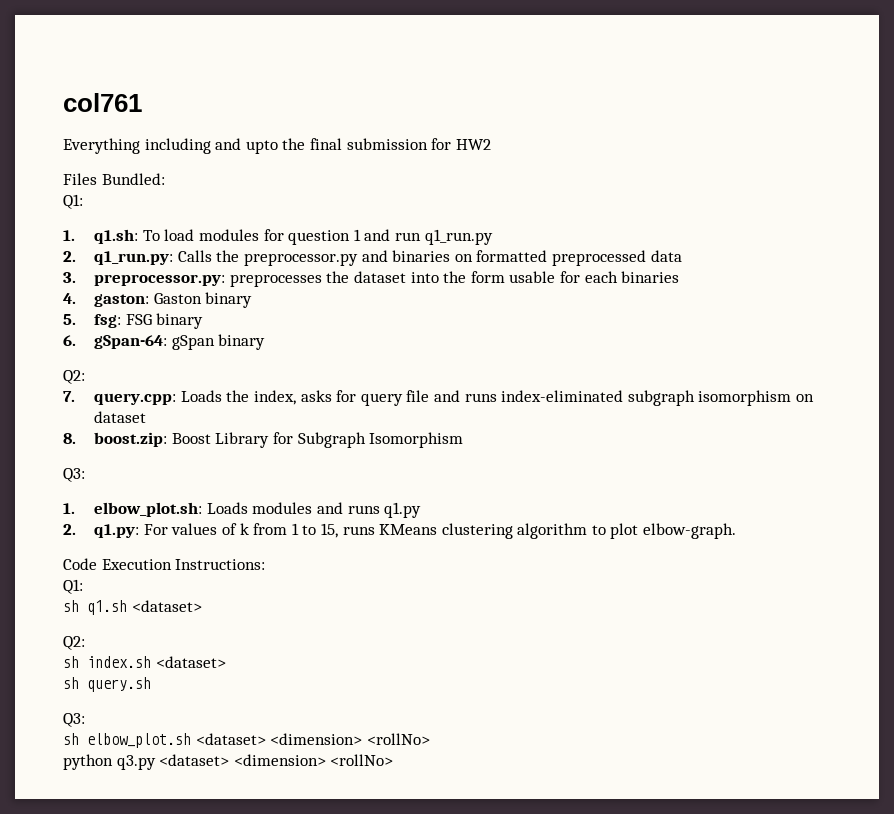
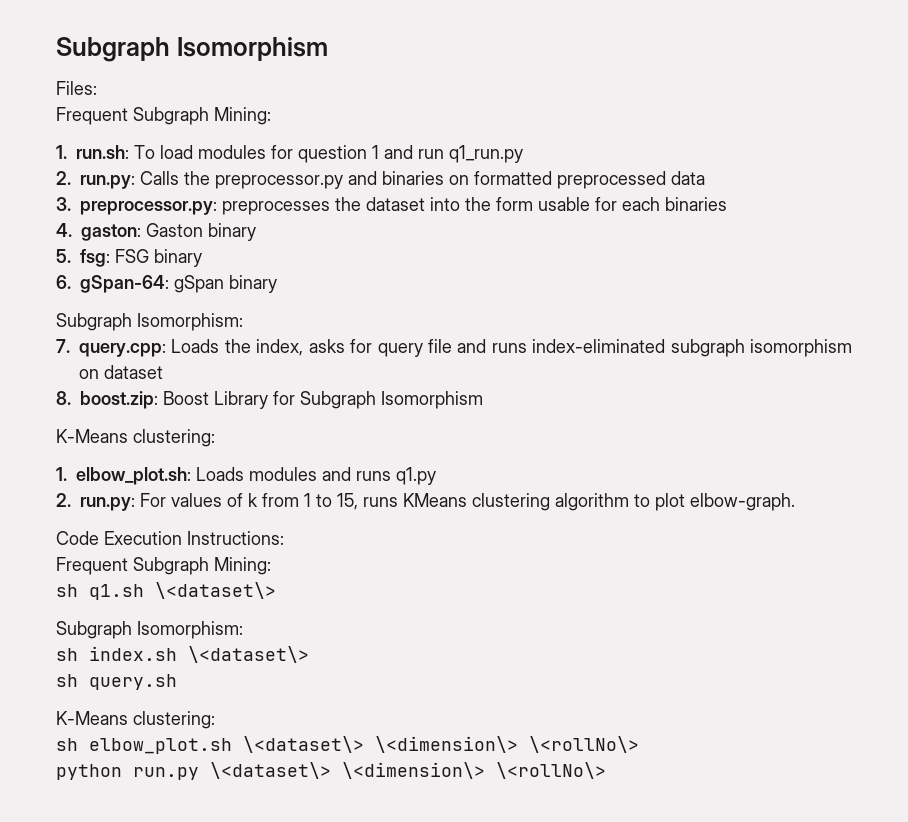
[63,93,142,112] [63,138,491,154] [63,173,165,185] [63,194,83,209] [63,229,139,244] col761 // Everything including and upto the final submission for HW2 // Files Bundled: // Q1: // 1. q1.sh: -> [56,37,328,62] [56,81,97,95] [56,107,271,125] [56,145,130,159] Subgraph Isomorphism // Files: // Frequent Subgraph Mining: // 1. run.sh:
[94,251,174,265] q1_run.py: -> [80,175,135,189] run.py:
[63,370,85,384] Q2: -> [56,313,243,331] Subgraph Isomorphism:
[63,468,85,482] Q3: -> [56,429,215,447] K-Means clustering:
[94,524,140,538] q1.py: -> [80,497,135,511] run.py:
[63,579,83,594] Q1: -> [56,557,271,575] Frequent Subgraph Mining:
[131,600,202,612] [63,636,85,650] <dataset> // Q2: -> [155,582,276,599] [56,621,243,639] \<dataset\> // Subgraph Isomorphism:
[155,656,226,668] <dataset> -> [188,646,309,663] \<dataset\>
[63,713,85,727] Q3: -> [56,711,215,729] K-Means clustering:
[195,733,430,745] [63,754,394,770] <dataset> <dimension> <rollNo> // python q3.py <dataset> <dimension> <rollNo> -> [243,736,639,753] [56,762,606,780] \<dataset\> \<dimension\> \<rollNo\> // python run.py \<dataset\> \<dimension\> \<rollNo\>

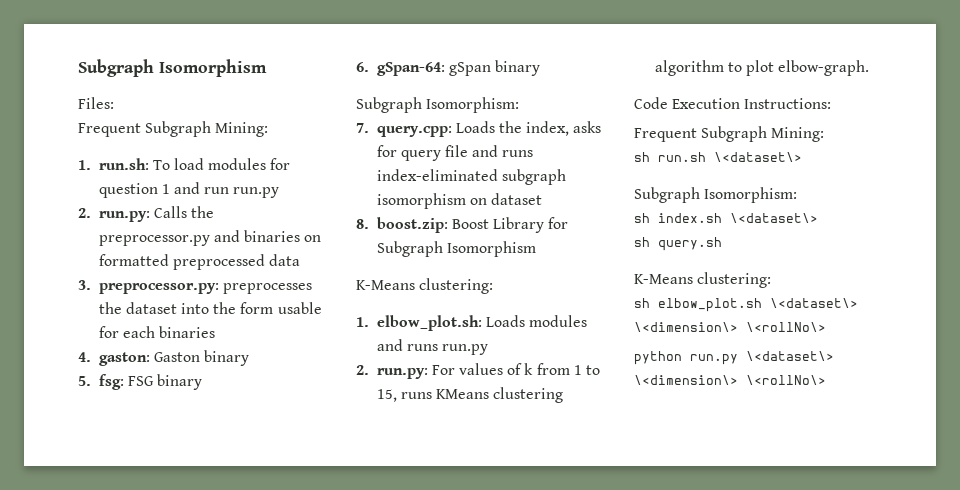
[449,145,524,163] q1_run.py -> [233,187,280,198] run.py
[396,467,437,485] q1.py -> [442,344,489,355] run.py
[89,584,144,600] q1.sh -> [658,152,706,162] run.sh

